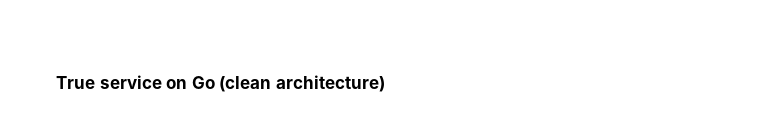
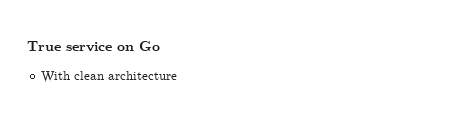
[219,75,385,92] (clean architecture) -> [41,71,178,83] // With clean architecture

